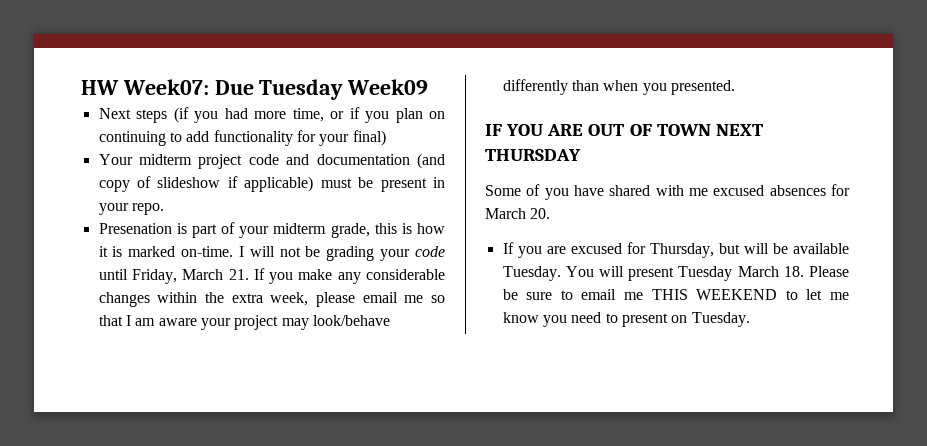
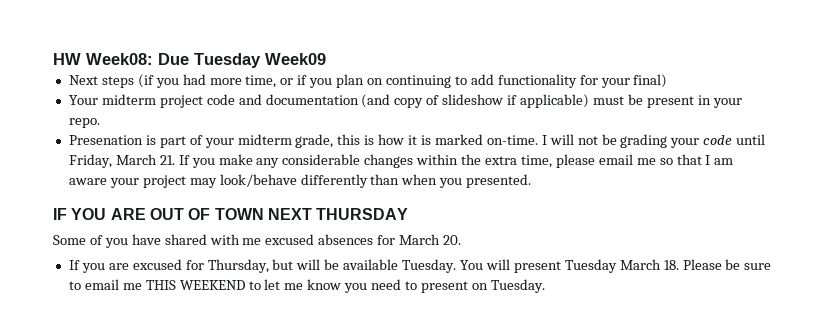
[122,79,209,95] Week07: -> [86,53,153,65] Week08:
[270,292,309,306] week, -> [520,155,552,168] time,

